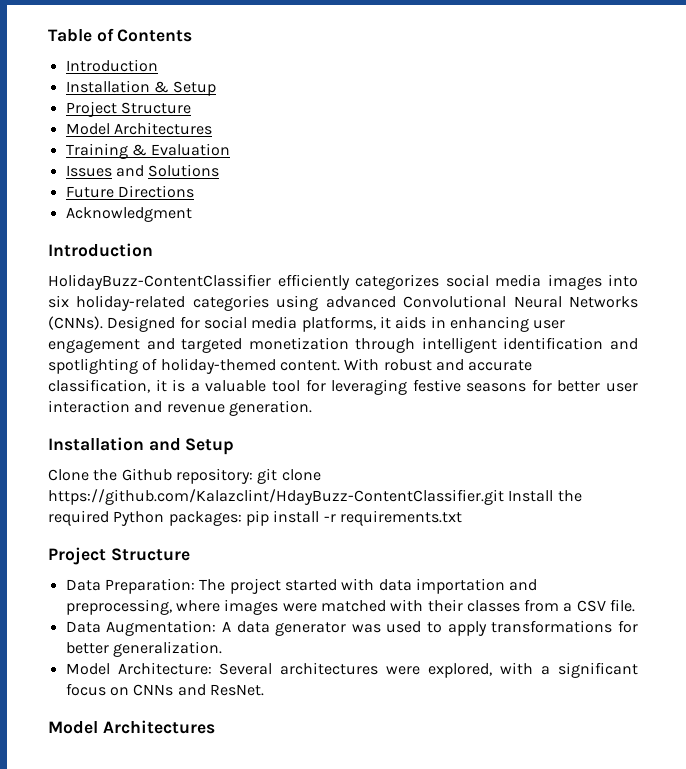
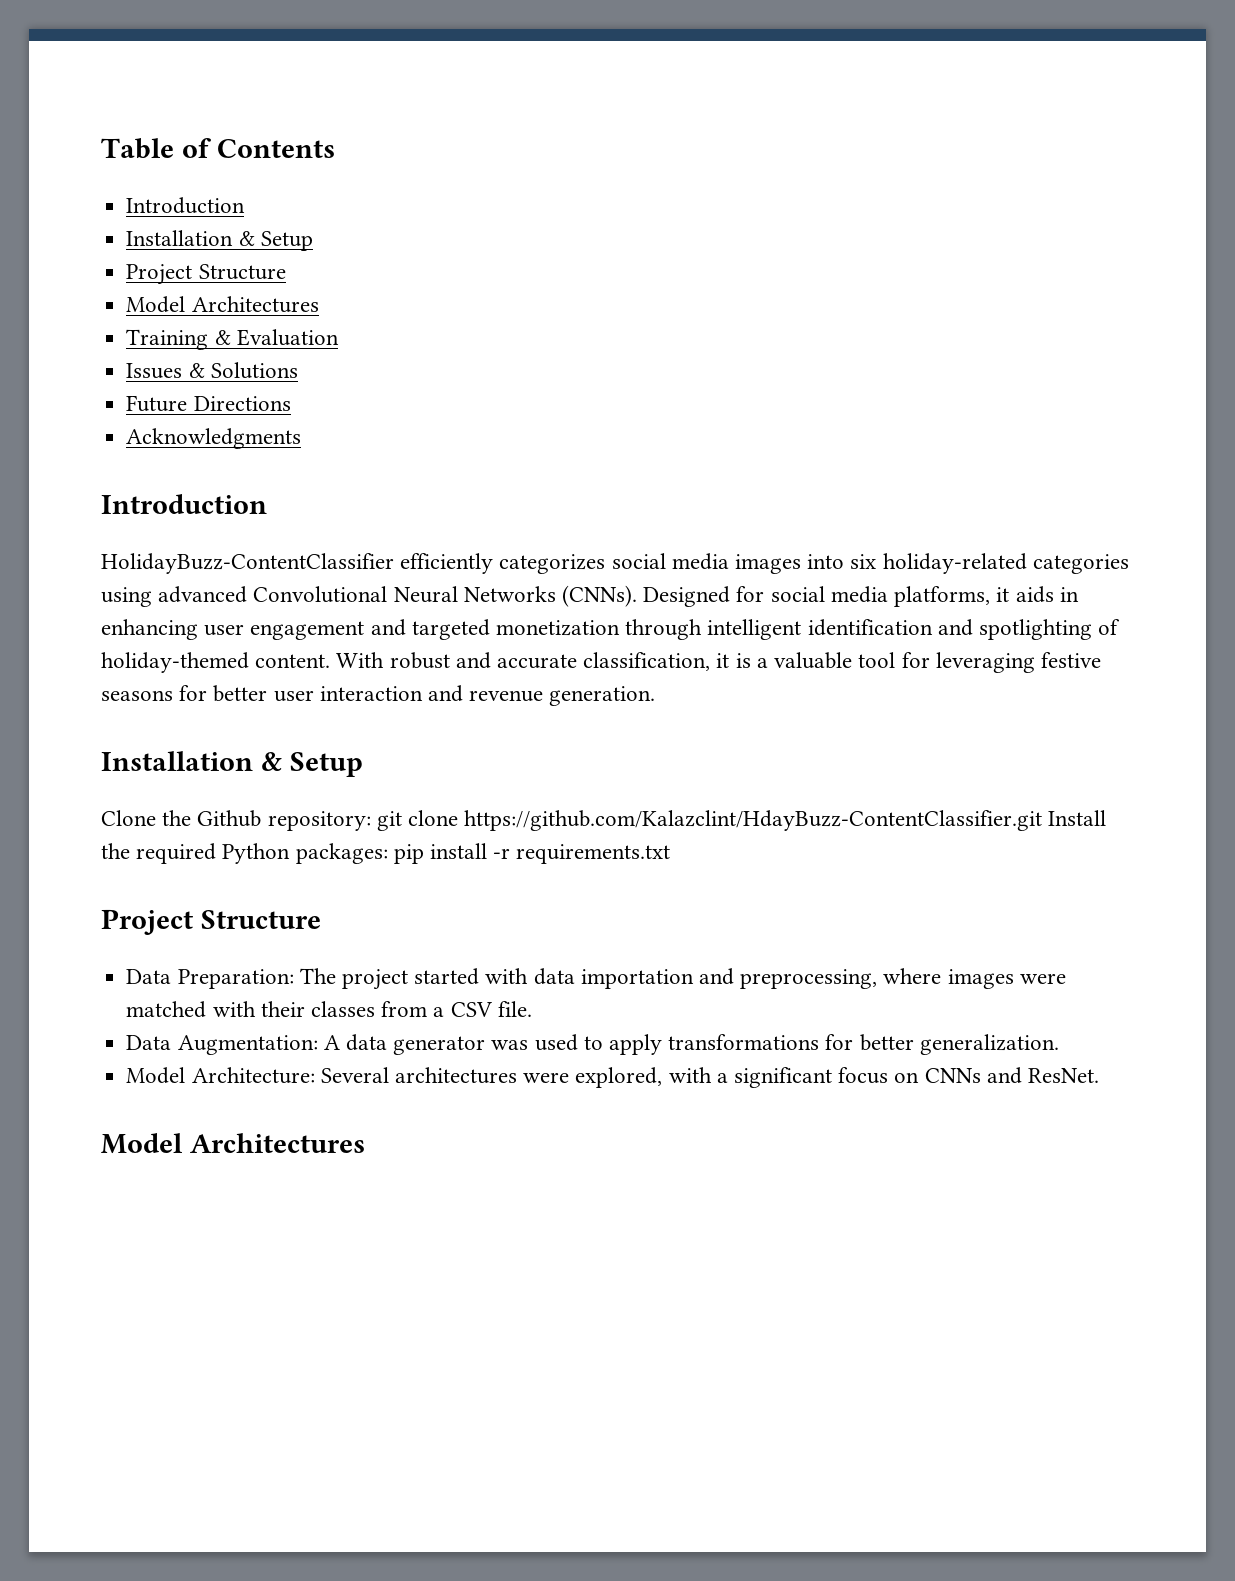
[115,165,144,177] and -> [188,363,205,378] &
[65,207,192,222] Acknowledgment -> [126,428,302,449] Acknowledgments
[148,438,181,451] and -> [260,752,282,771] &

